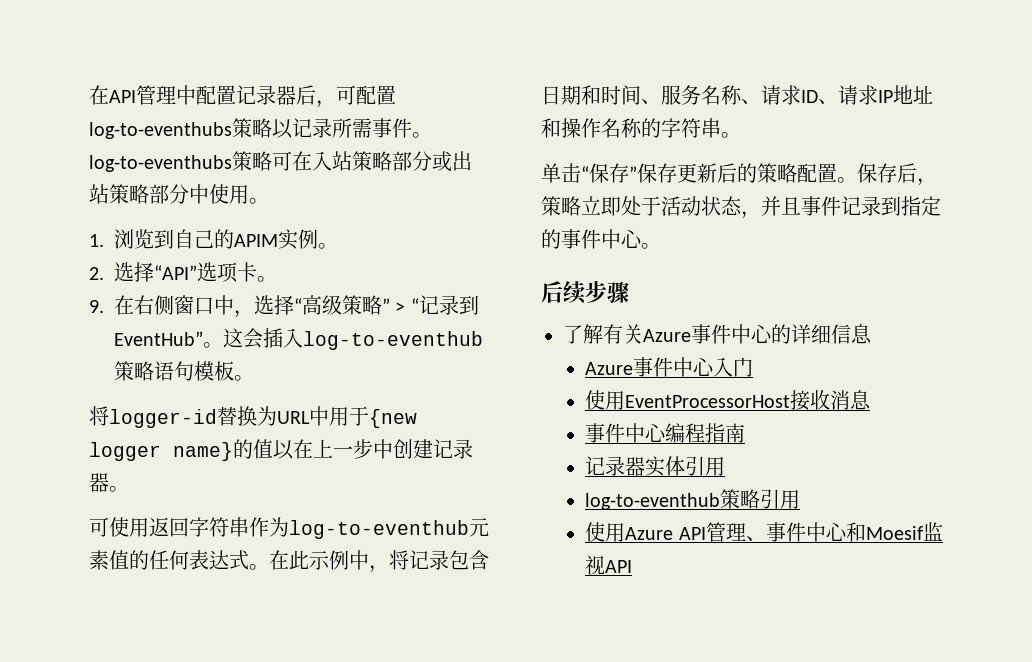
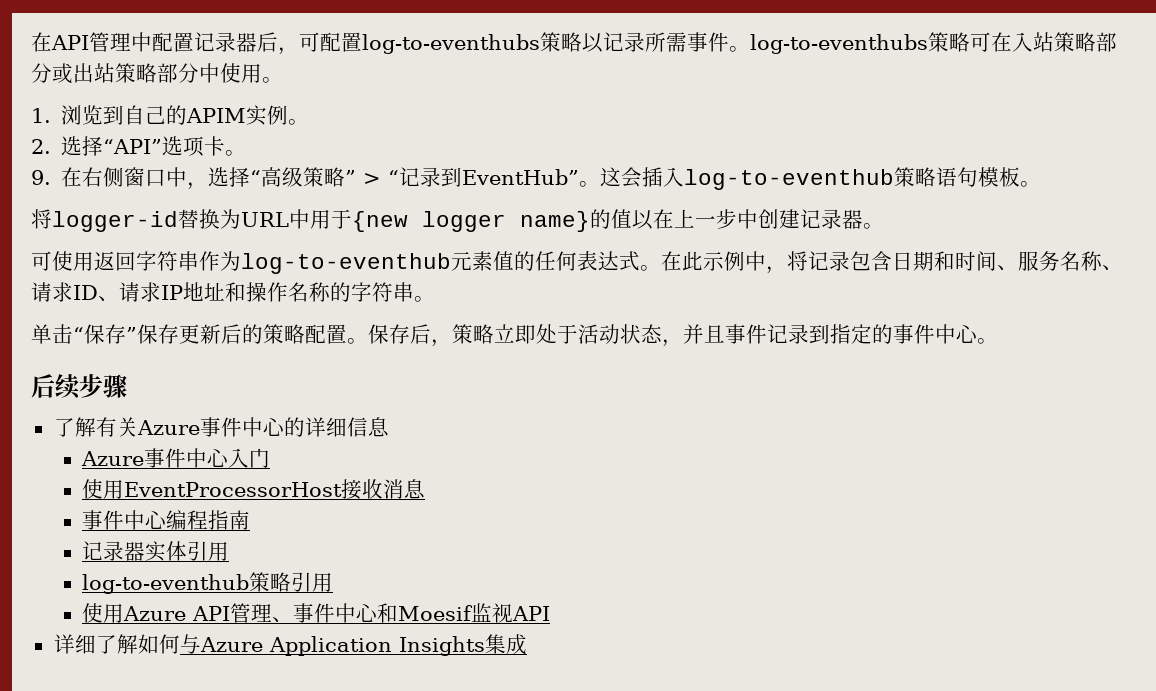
(633, 566) none -> [53,634,527,656] // 详细了解如何与Azure Application Insights集成

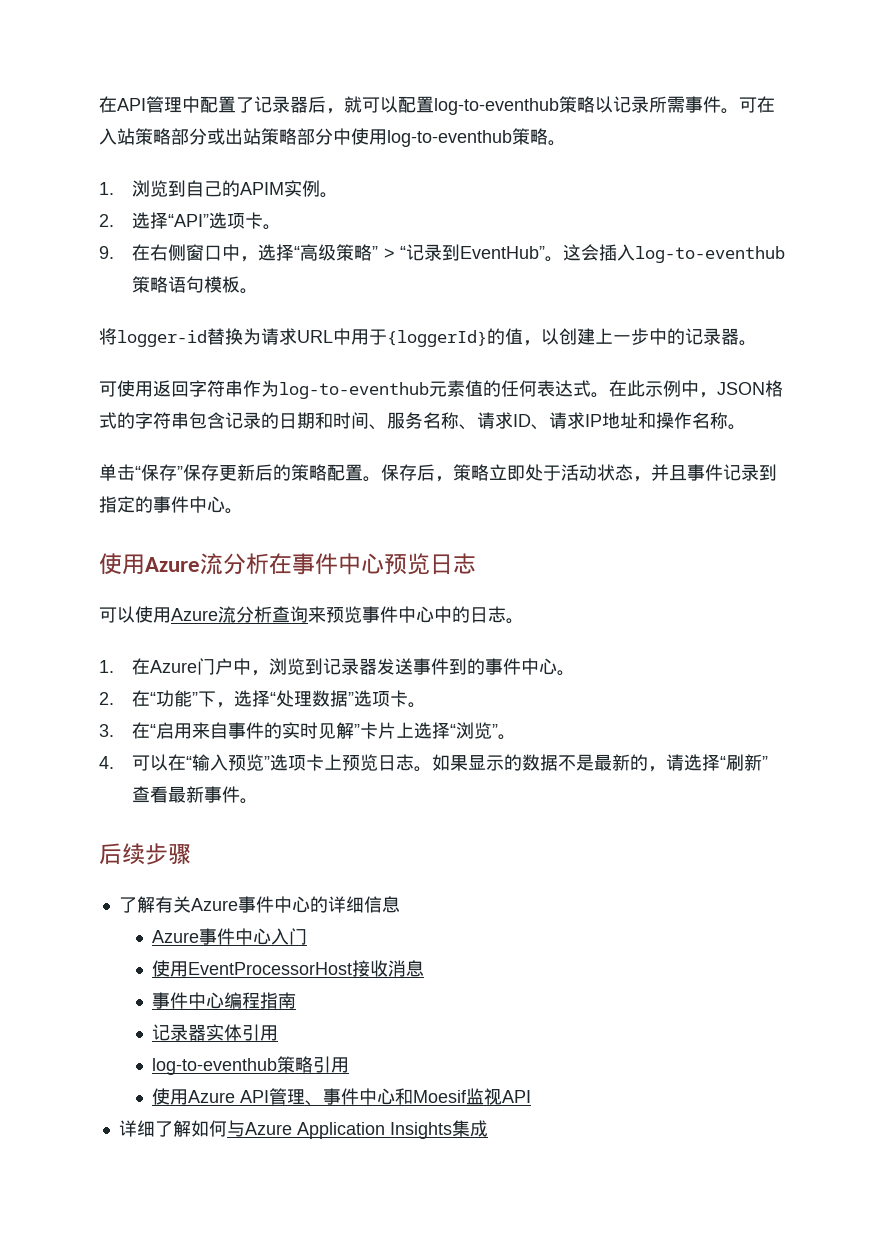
(194, 42) none -> [236,97,254,113] 了
[299,32,540,54] 可配置log-to-eventhubs -> [344,96,559,115] 就可以配置log-to-eventhub
[750,32,970,54] log-to-eventhubs策略 -> (739, 111) none
(262, 73) none -> [387,128,548,147] log-to-eventhub策略
(241, 219) none -> [261,328,297,345] 请求
[352,209,674,232] {new logger name}的值以在 -> [387,328,595,347] {loggerId}的值，以创建
[758,209,800,229] 创建 -> [667,328,685,345] 的
[787,251,892,271] 将记录包含 -> [717,380,783,397] [99,412,279,429] JSON格式的字符串包含记录的
[330,282,414,302] 的字符串 -> (728, 420) none
(998, 341) none -> [99,553,476,575] [99,606,524,624] [99,658,576,676] [99,690,427,708] [99,722,517,740] [99,754,769,772] [132,786,259,804] // 使用Azure流分析在事件中心预览日志 // 可以使用Azure流分析查询来预览事件中心中的日志。 // 1.在Azure门户中，浏览到记录器发送事件到的事件中心。 // 2.在“功能”下，选择“处理数据”选项卡。 // 3.在“启用来自事件的实时见解”卡片上选择“浏览”。 // 4.可以在“输入预览”选项卡上预览日志。如果显示的数据不是最新的，请选择“刷新”查看最新事件。

